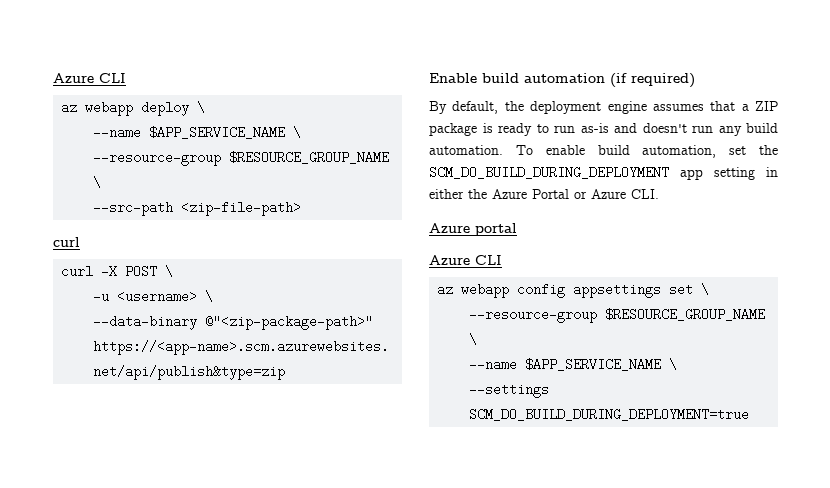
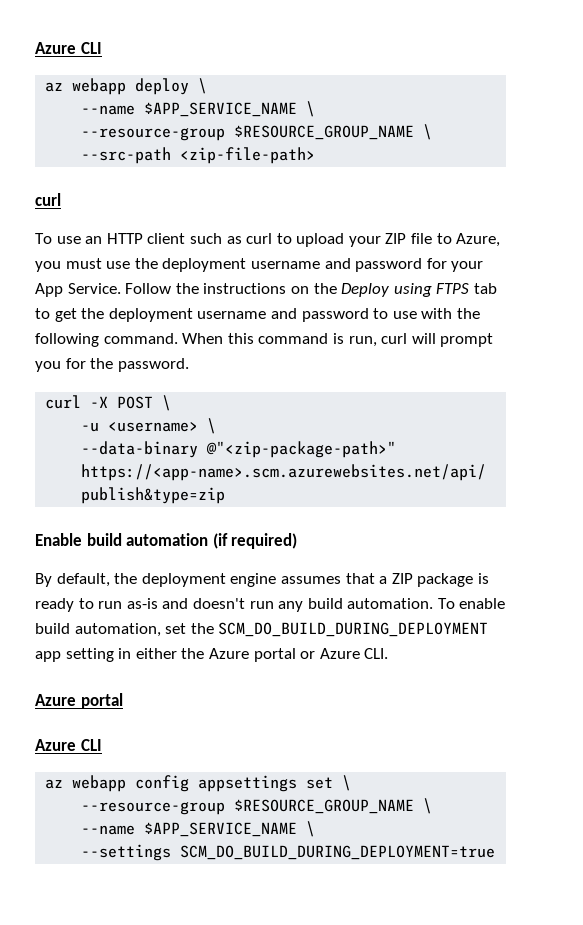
(80, 242) none -> [35,233,501,247] [35,258,484,272] [35,283,497,297] [35,308,480,322] [35,333,494,347] [35,358,189,372] // To use an HTTP client such as curl to upload your ZIP file to Azure, you must use the deployment username and password for your App Service. Follow the instructions on the Deploy using FTPS tab to get the deployment username and password to use with the following command. When this command is run, curl will prompt you for the password.
[532,189,569,199] Portal -> [253,648,296,662] portal

